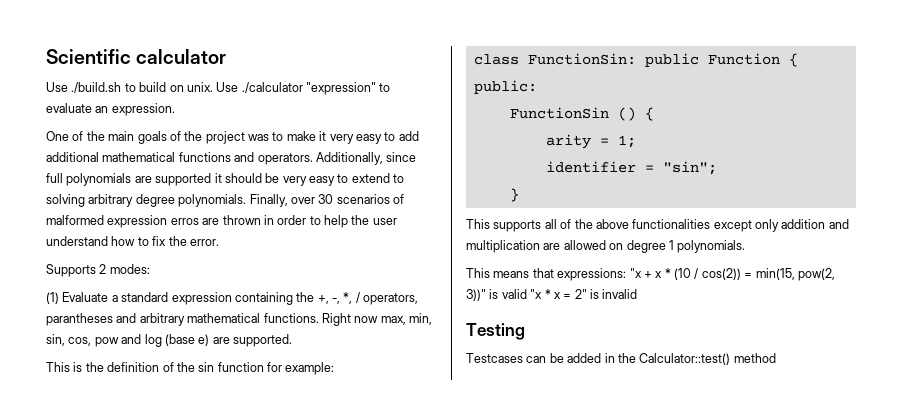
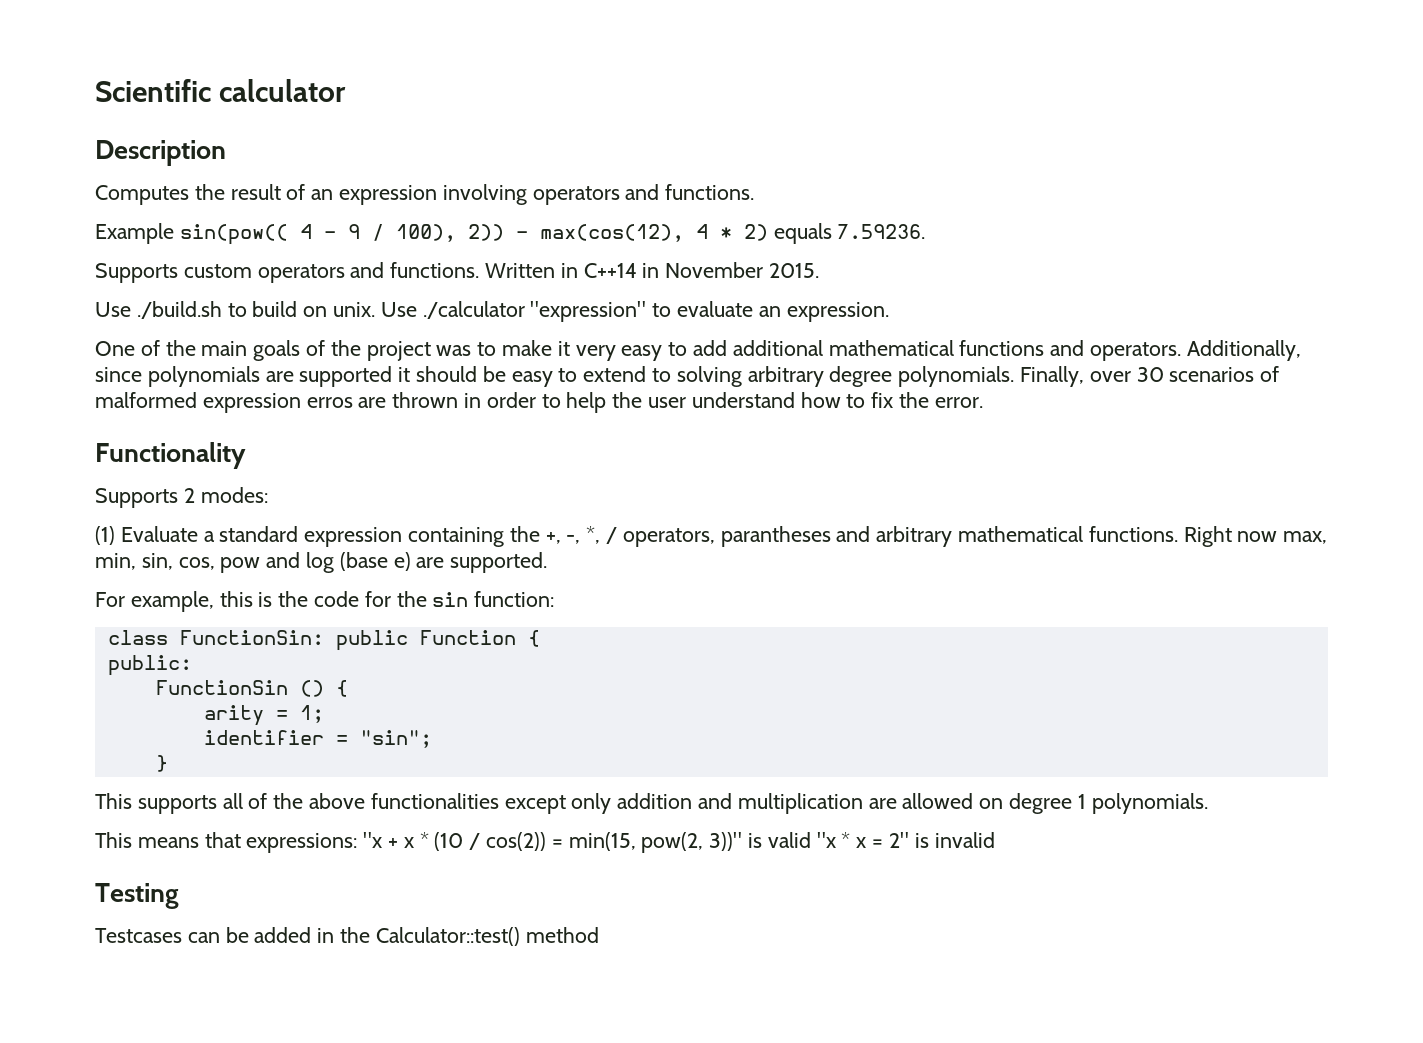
(227, 56) none -> [95,140,226,166] [95,184,755,205] [95,223,926,245] [95,262,820,283] // Description // Computes the result of an expression involving operators and functions. // Example sin(pow(( 4 - 9 / 100), 2)) - max(cos(12), 4 * 2) equals 7.59236. // Supports custom operators and functions. Written in C++14 in November 2015.
[46,173,63,183] full -> (142, 374) none
[282,176,307,186] very -> (506, 374) none
(219, 242) none -> [95,442,246,469] // Functionality
[46,362,335,375] This is the definition of the sin function for example: -> [95,591,555,612] For example, this is the code for the sin function:

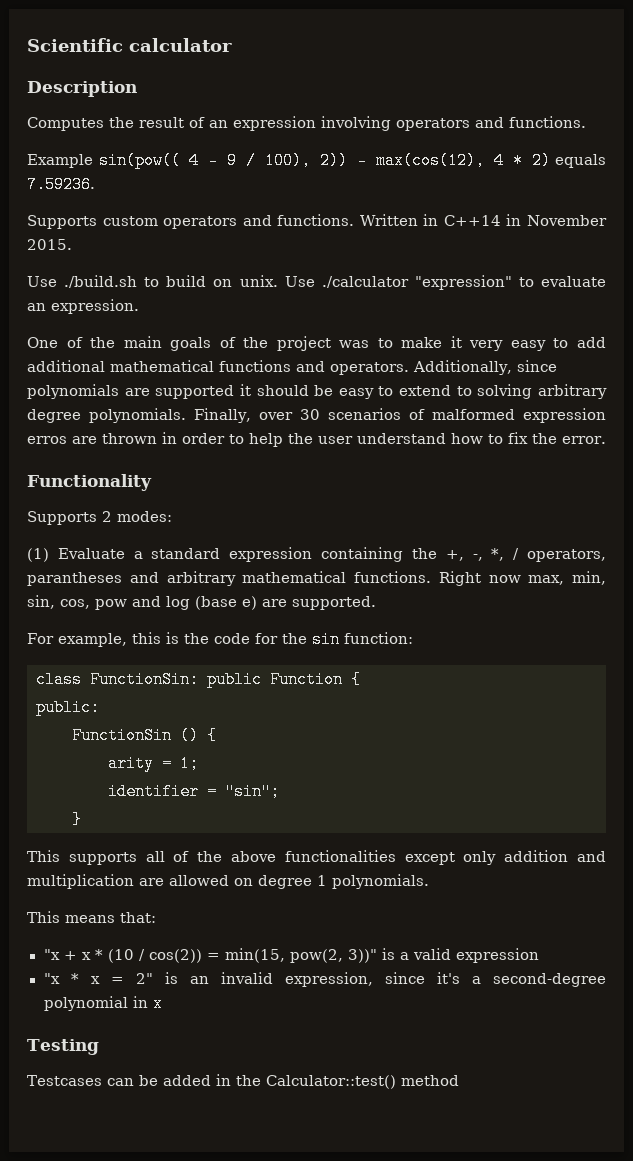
[204,832,358,853] that expressions: -> [120,912,156,923] that: //
[767,832,811,848] valid -> [399,948,539,963] a valid expression //
(929, 840) none -> [189,976,209,984] an
(995, 840) none -> [284,972,606,987] [43,995,163,1012] expression, since it's a second-degree polynomial in x

